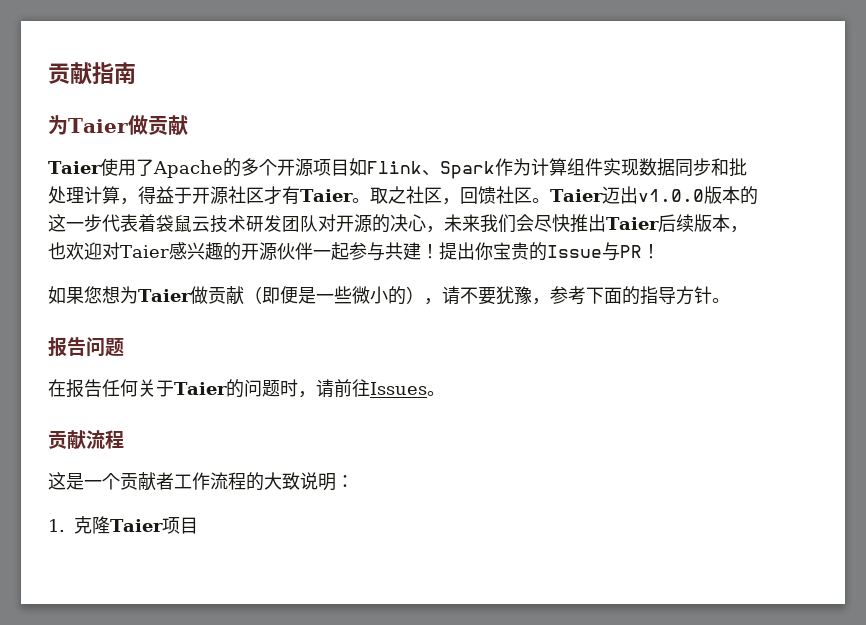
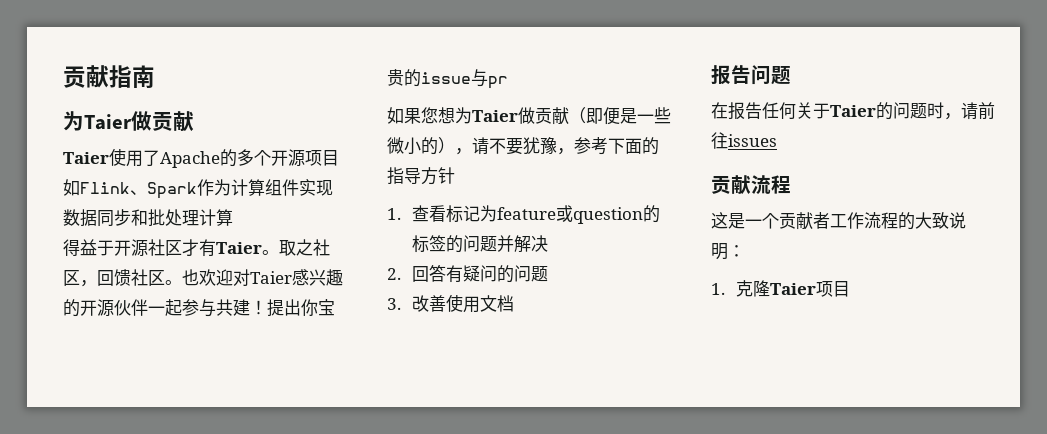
[120,198,138,205] ， -> (233, 217) //
[549,186,758,205] [48,214,748,233] Taier迈出v1.0.0版本的这一步代表着袋鼠云技术研发团队对开源的决心，未来我们会尽快推出Taier后续版本， -> (182, 282) none
[546,242,660,261] Issue与PR！ -> [421,69,508,89] issue与pr
[711,298,730,303] 。 -> [387,205,661,224] [412,235,549,253] [387,264,549,283] [387,294,515,313] // 1.查看标记为feature或question的标签的问题并解决 // 2.回答有疑问的问题 // 3.改善使用文档
[369,382,445,396] Issues。 -> [728,134,777,147] issues

